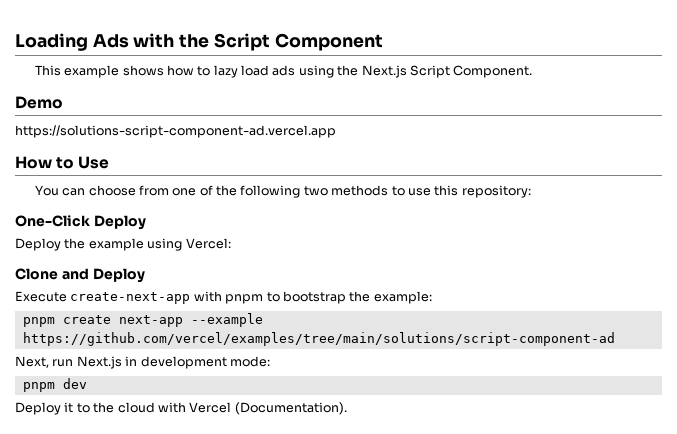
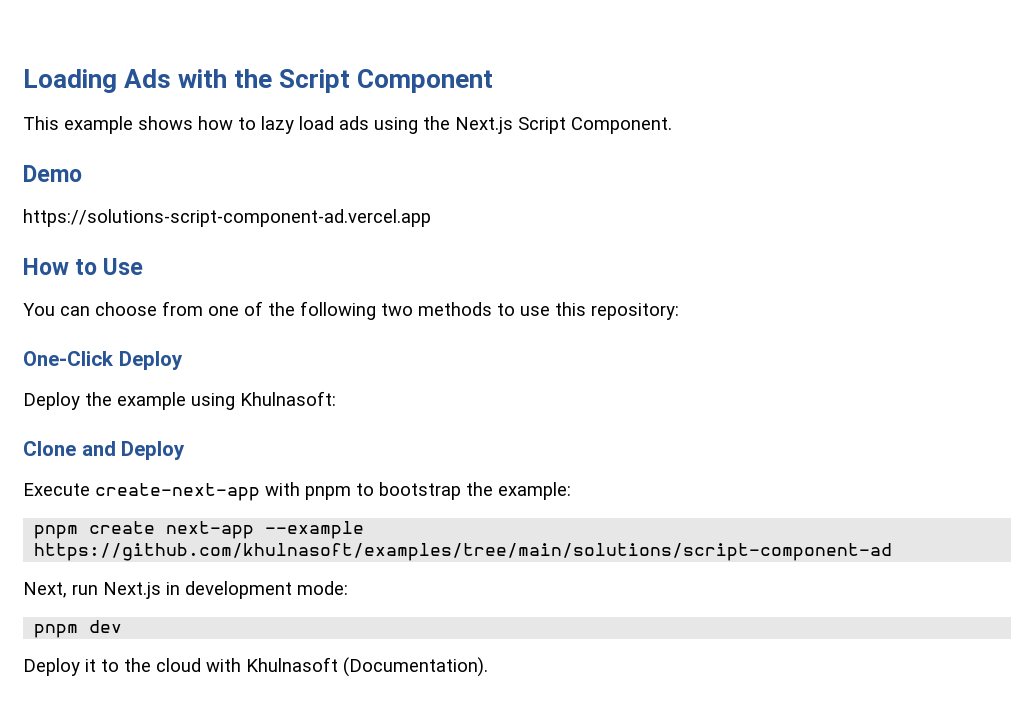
[185,238,231,249] Vercel: -> [240,391,336,406] Khulnasoft:
[22,332,615,346] https://github.com/vercel/examples/tree/main/solutions/script-component-ad -> [34,543,893,561] https://github.com/khulnasoft/examples/tree/main/solutions/script-component-ad
[189,402,232,413] Vercel -> [246,657,338,672] Khulnasoft

